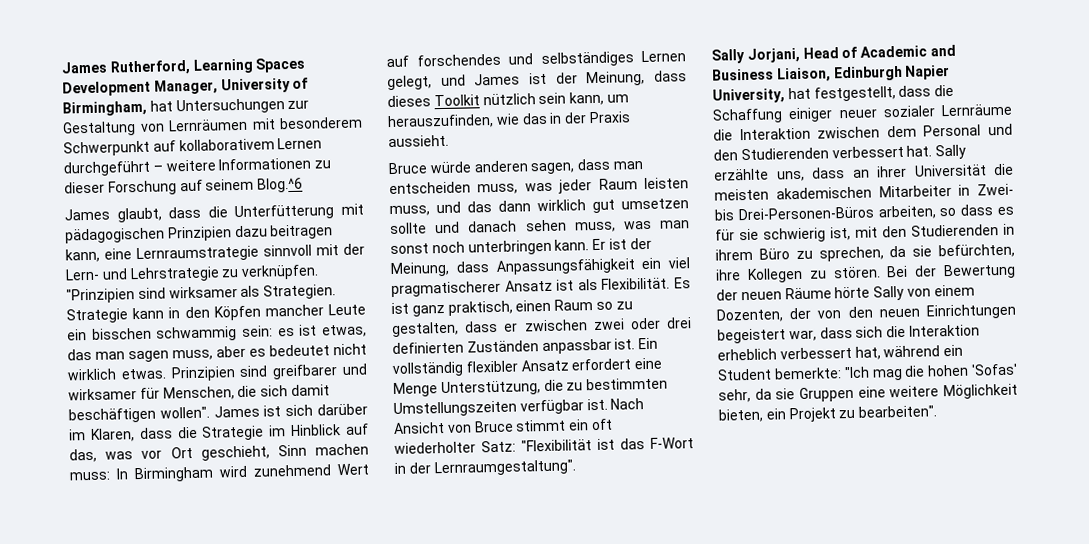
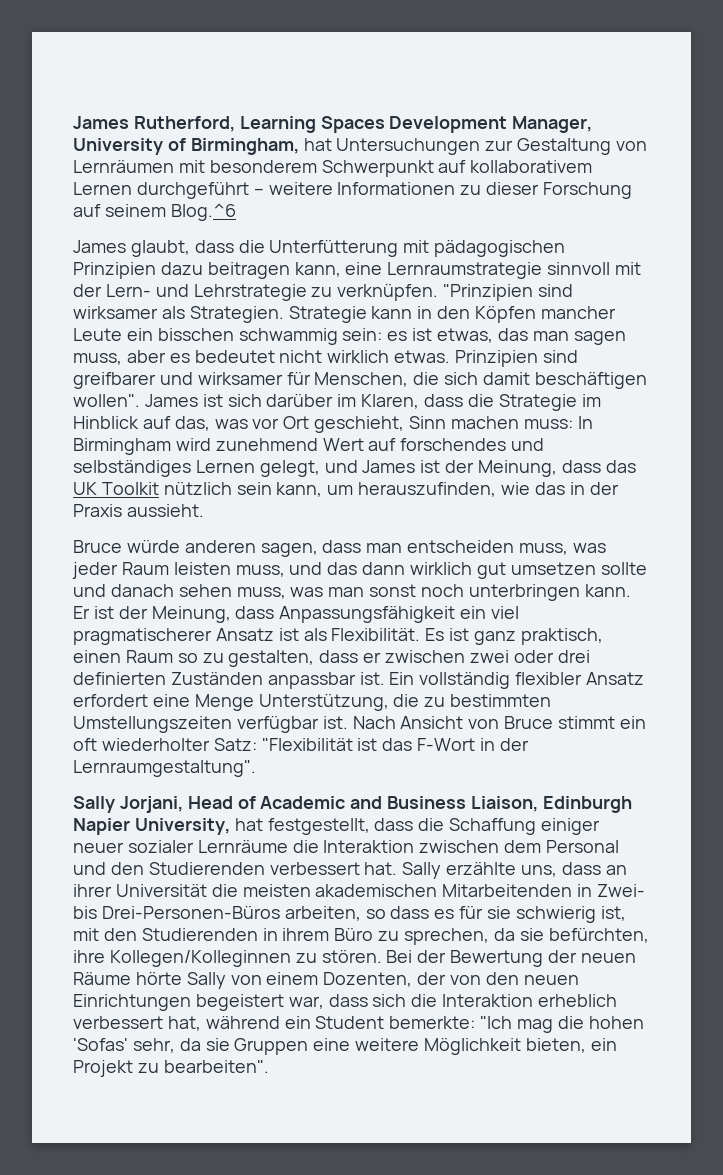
[387,95,431,108] dieses -> [605,460,636,473] [73,482,97,495] das UK
[878,184,952,198] Mitarbeiter -> [442,884,573,897] Mitarbeitenden
[746,267,803,284] Kollegen -> [109,950,291,967] Kollegen/Kolleginnen

